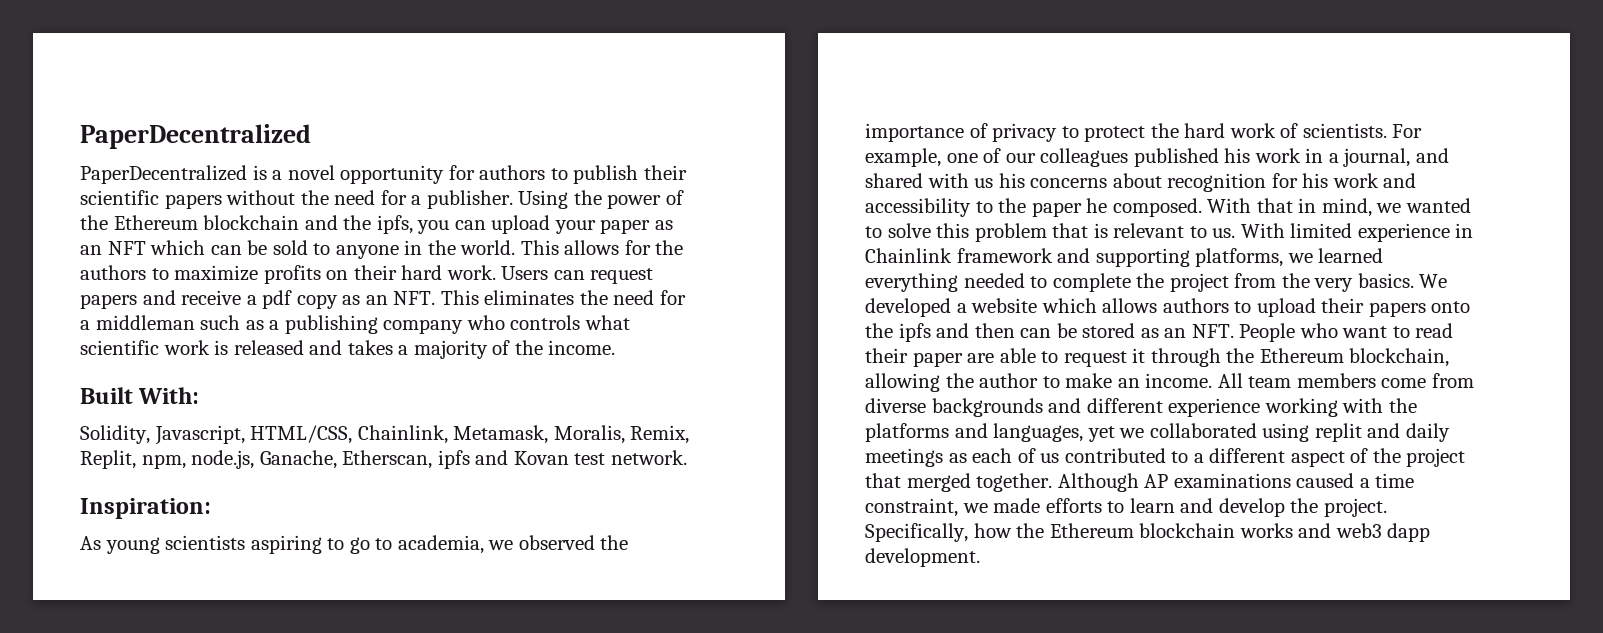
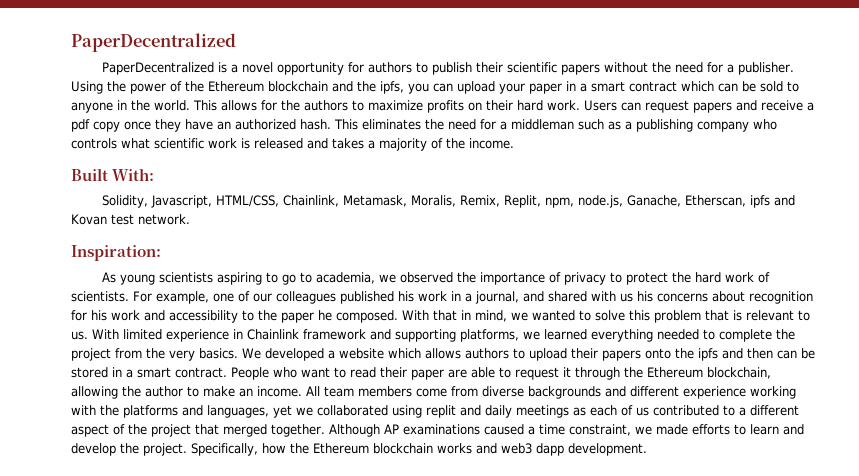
[654,220,673,230] [80,241,146,255] as an NFT -> [566,81,677,92] in a smart contract
[342,291,436,305] as an NFT. -> [124,119,331,132] once they have an authorized hash.
[1140,324,1234,338] as an NFT. -> [112,367,227,378] in a smart contract.

